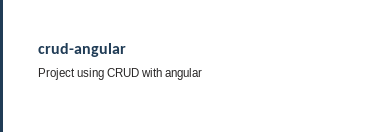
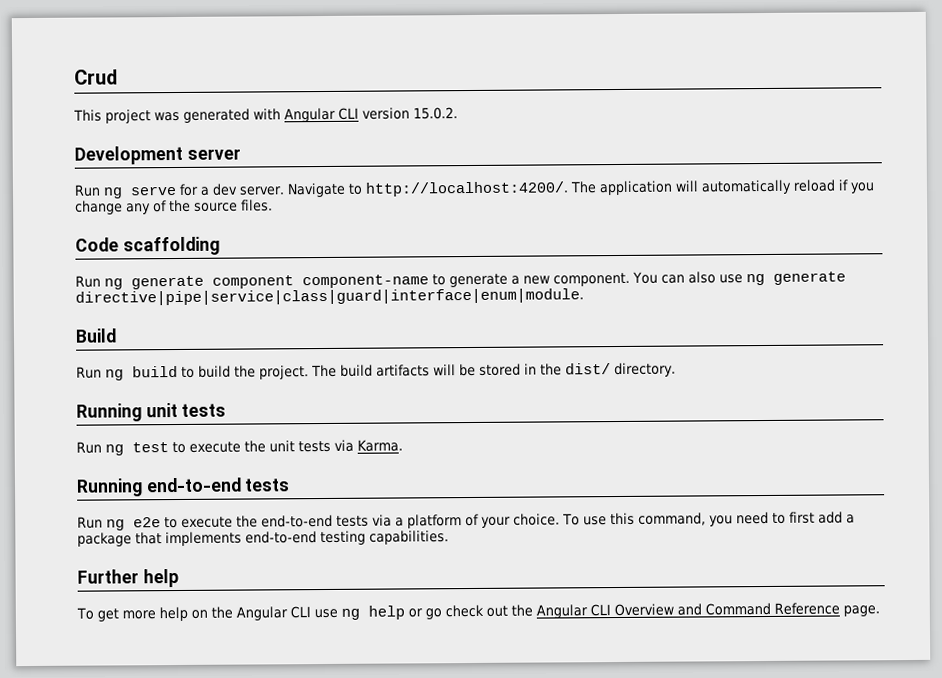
[38,43,126,57] [38,68,203,80] crud-angular // Project using CRUD with angular -> [74,69,118,85] [73,107,458,124] [74,145,241,165] [74,179,875,199] [75,199,273,215] [75,236,220,256] [75,271,846,290] [75,288,584,306] [75,328,117,343] [76,362,676,381] [76,402,227,422] [76,439,403,456] [76,477,291,497] [77,511,855,531] [77,530,449,547] [77,568,179,588] [76,602,880,622] Crud // This project was generated with Angular CLI version 15.0.2. // Development server // Run ng serve for a dev server. Navigate to http://localhost:4200/. The application will automatically reload if you change any of the source files. // Code scaffolding // Run ng generate component component-name to generate a new component. You can also use ng generate directive|pipe|service|class|guard|interface|enum|module. // Build // Run ng build to build the project. The build artifacts will be stored in the dist/ directory. // Running unit tests // Run ng test to execute the unit tests via Karma. // Running end-to-end tests // Run ng e2e to execute the end-to-end tests via a platform of your choice. To use this command, you need to first add a package that implements end-to-end testing capabilities. // Further help // To get more help on the Angular CLI use ng help or go check out the Angular CLI Overview and Command Reference page.

